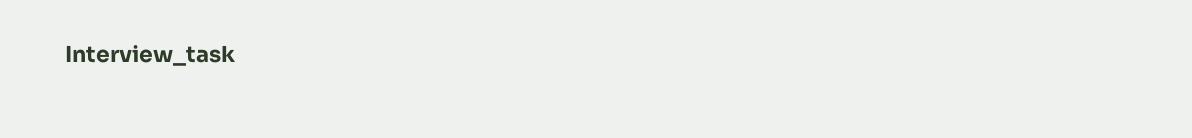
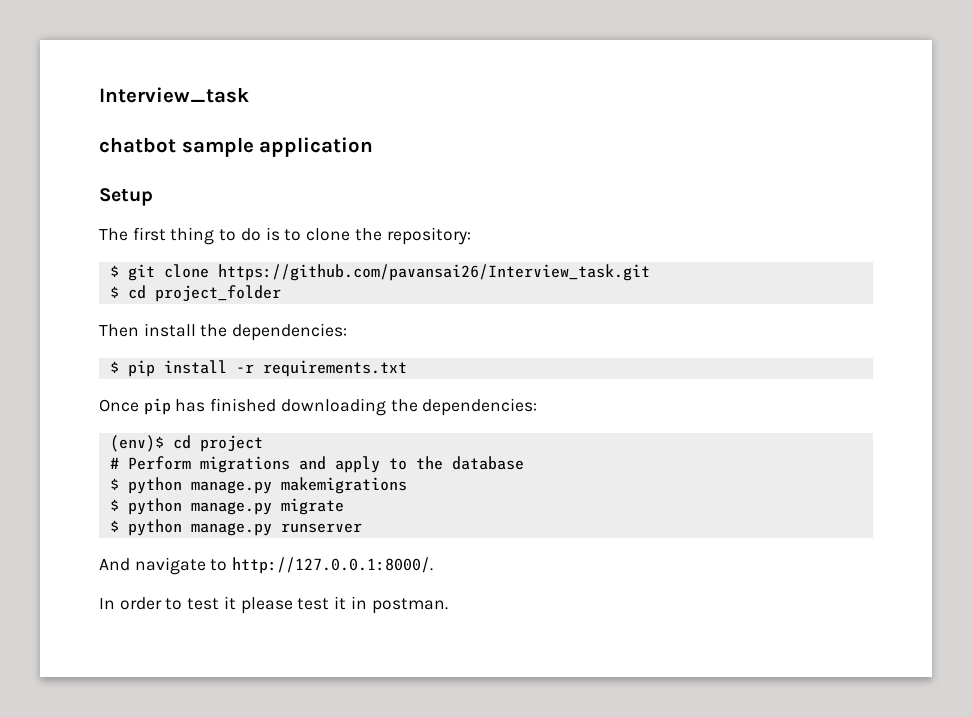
(236, 55) none -> [99,137,374,157] [99,188,153,206] [99,227,471,245] [109,264,650,281] [109,285,281,302] [99,323,348,341] [109,360,407,377] [99,398,538,416] [109,435,263,452] [109,456,524,473] [109,477,407,494] [109,498,344,515] [109,519,362,536] [99,557,434,575] [99,596,448,614] // chatbot sample application // Setup // The first thing to do is to clone the repository: // $ git clone https://github.com/pavansai26/Interview_task.git // $ cd project_folder // Then install the dependencies: // $ pip install -r requirements.txt // Once pip has finished downloading the dependencies: // (env)$ cd project // # Perform migrations and apply to the database // $ python manage.py makemigrations // $ python manage.py migrate // $ python manage.py runserver // And navigate to http://127.0.0.1:8000/. // In order to test it please test it in postman.

